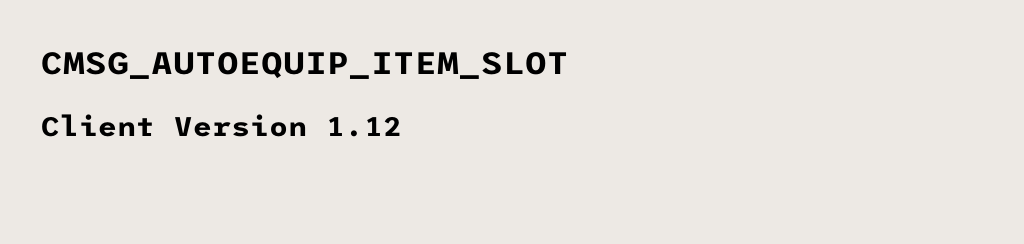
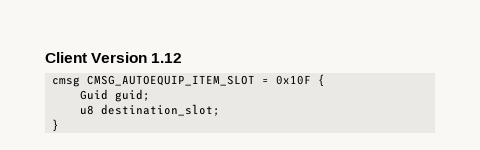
[41,52,569,79] CMSG_AUTOEQUIP_ITEM_SLOT // -> (45, 57) none
(402, 126) none -> [51,74,325,87] [79,89,150,102] [79,104,220,116] [51,119,59,132] // cmsg CMSG_AUTOEQUIP_ITEM_SLOT = 0x10F { // Guid guid; // u8 destination_slot; // }

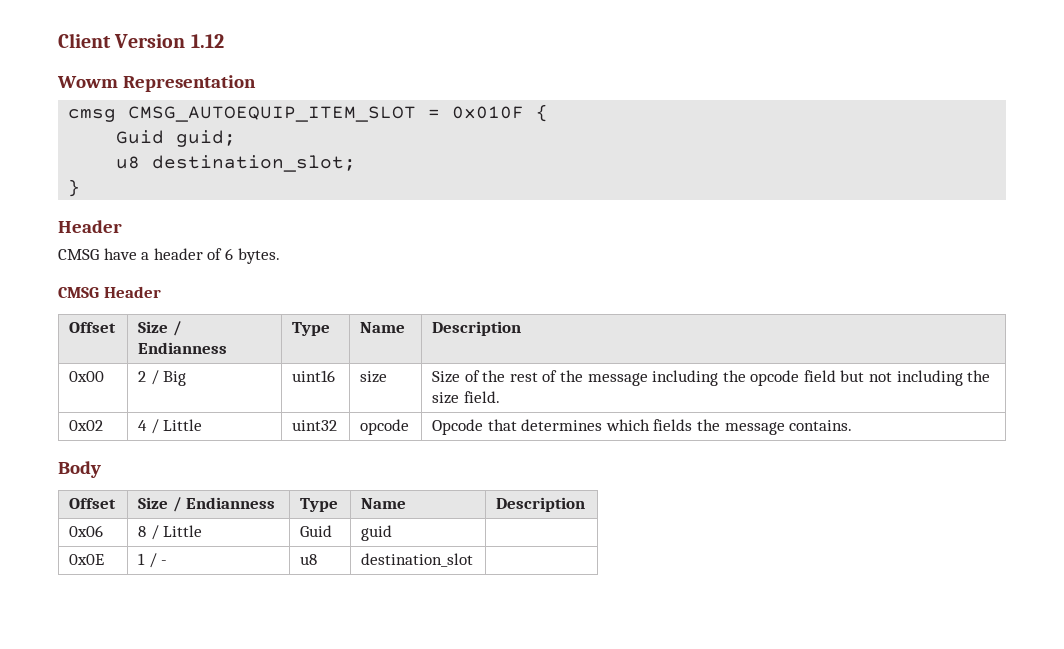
(183, 58) none -> [57,75,256,92] // Wowm Representation
[275,75,311,85] 0x10F -> [452,106,525,119] 0x010F
(59, 125) none -> [58,220,122,233] [58,248,280,264] [58,286,161,298] [69,322,117,333] [138,321,182,336] [138,342,228,354] [292,322,331,336] [360,322,406,333] [432,321,522,336] [69,371,105,382] [138,370,187,386] [292,370,336,382] [360,371,388,383] [432,370,991,386] [432,391,500,404] [69,420,104,431] [138,419,203,434] [292,420,338,431] [360,419,410,435] [432,419,853,435] [58,461,101,478] [69,498,117,509] [138,497,276,512] [300,498,339,512] [361,498,407,509] [496,497,586,512] [69,525,104,537] [138,525,203,540] [300,525,333,537] [361,525,393,541] [69,554,105,565] [138,553,168,568] [300,554,318,565] [361,553,474,567] // Header // CMSG have a header of 6 bytes. // CMSG Header // Offset | Size / Endianness | Type | Name | Description // 0x00 | 2 / Big | uint16 | size | Size of the rest of the message including the opcode field but not including the size field. // 0x02 | 4 / Little | uint32 | opcode | Opcode that determines which fields the message contains. // Body // Offset | Size / Endianness | Type | Name | Description // 0x06 | 8 / Little | Guid | guid | // 0x0E | 1 / - | u8 | destination_slot |

